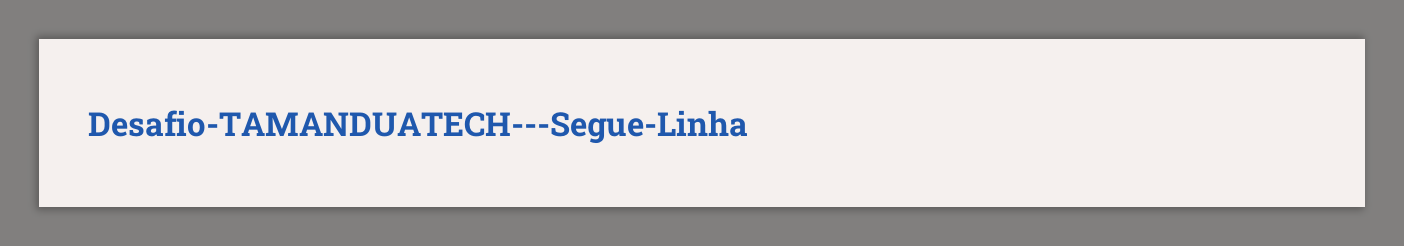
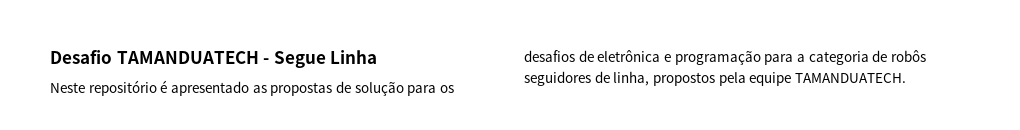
[88,110,748,144] Desafio-TAMANDUATECH---Segue-Linha -> [50,50,378,68] [50,80,454,96] [524,50,926,65] [524,71,906,86] Desafio TAMANDUATECH - Segue Linha // Neste repositório é apresentado as propostas de solução para os desafios de eletrônica e programação para a categoria de robôs seguidores de linha, propostos pela equipe TAMANDUATECH.

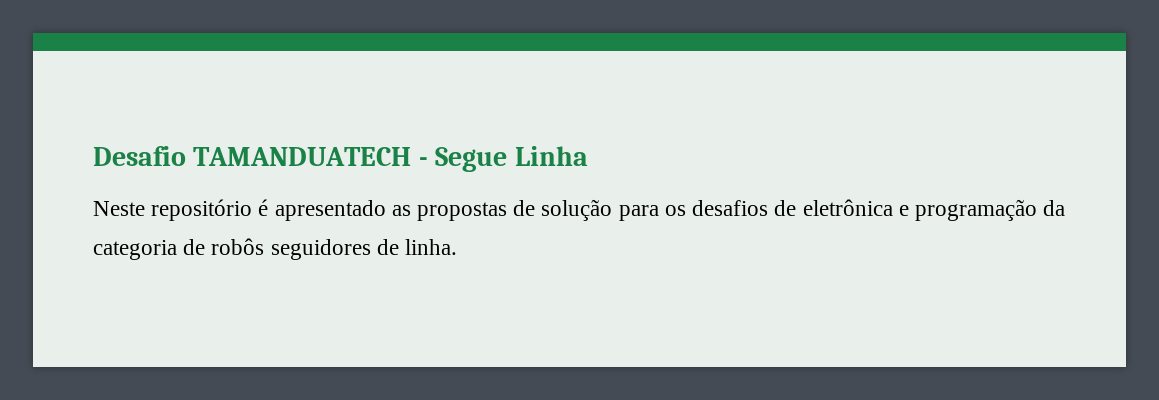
[764,54,805,65] para a -> [1043,200,1066,216] da
[613,71,906,86] linha, propostos pela equipe TAMANDUATECH. -> [405,239,458,255] linha.

